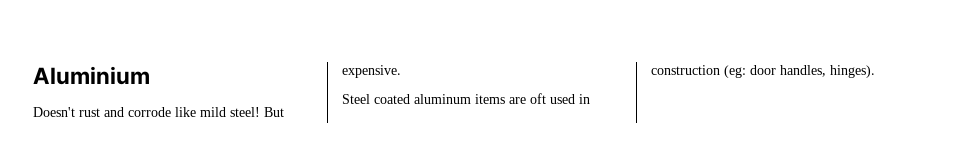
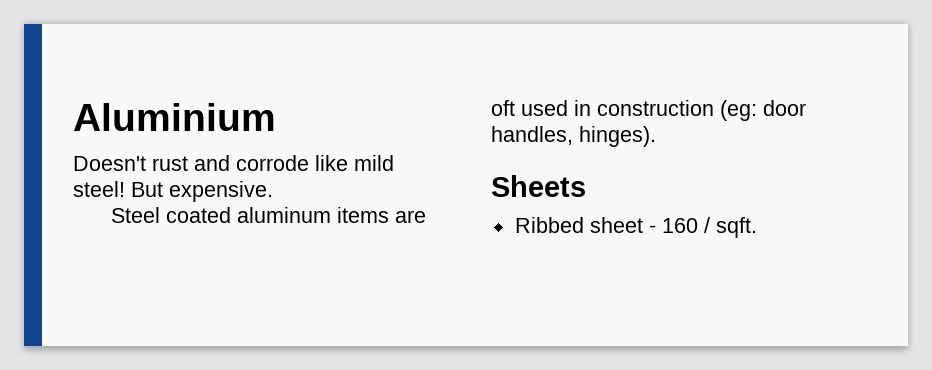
(875, 71) none -> [491,175,586,197] [514,217,757,238] // Sheets // Ribbed sheet - 160 / sqft.

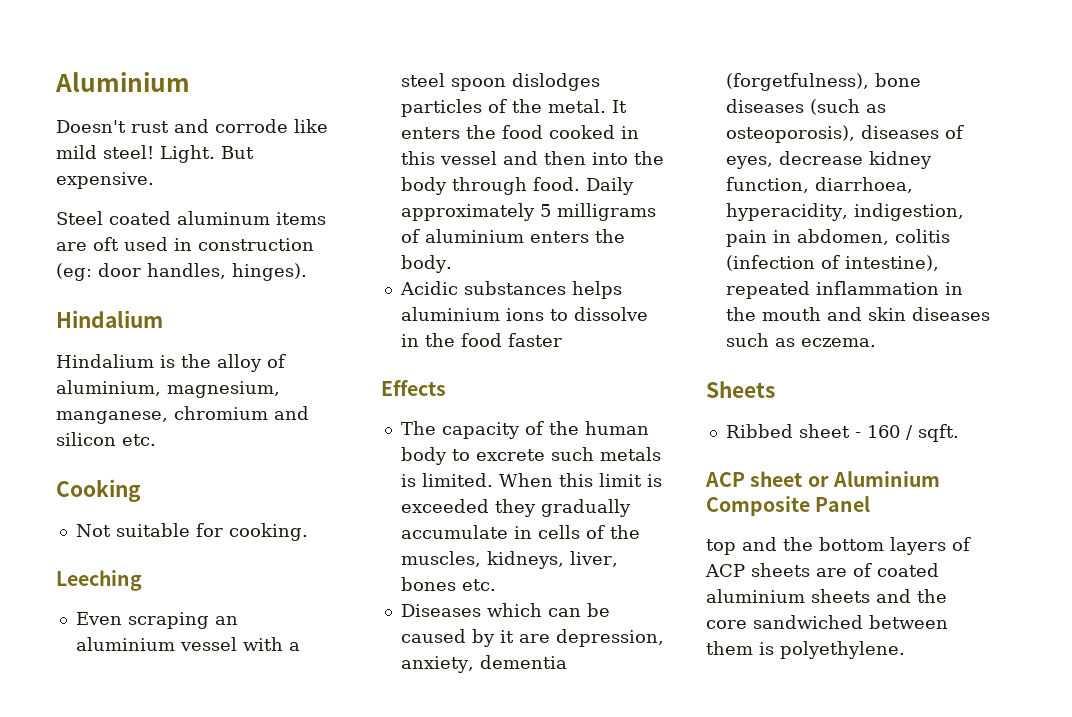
(125, 189) none -> [160,145,215,163] Light.
(656, 136) none -> [56,310,163,328] [56,354,286,372] [56,380,280,398] [56,406,309,424] [56,432,156,446] [56,479,141,502] [75,523,308,541] [56,570,142,591] [75,612,238,629] [75,637,300,651] [400,73,600,91] [400,99,627,117] [400,125,639,139] [400,151,664,165] [400,177,634,195] [400,203,656,221] [400,229,625,243] [400,255,452,273] [399,281,622,299] [400,307,648,321] [400,333,562,347] [381,380,446,396] [400,421,649,439] [400,447,661,465] [400,473,662,487] [400,499,631,517] [400,525,640,539] [400,551,618,569] [400,577,496,591] [400,603,610,617] [400,629,664,647] [400,655,567,673] [725,73,921,91] [725,99,886,115] [725,125,964,143] [725,151,932,169] [725,177,913,193] [725,203,964,221] [725,229,950,247] [725,255,939,271] [725,281,963,299] [725,307,990,321] [725,333,876,347] // Hindalium // Hindalium is the alloy of aluminium, magnesium, manganese, chromium and silicon etc. // Cooking // Not suitable for cooking. // Leeching // Even scraping an aluminium vessel with a steel spoon dislodges particles of the metal. It enters the food cooked in this vessel and then into the body through food. Daily approximately 5 milligrams of aluminium enters the body. // Acidic substances helps aluminium ions to dissolve in the food faster // Effects // The capacity of the human body to excrete such metals is limited. When this limit is exceeded they gradually accumulate in cells of the muscles, kidneys, liver, bones etc. // Diseases which can be caused by it are depression, anxiety, dementia (forgetfulness), bone diseases (such as osteoporosis), diseases of eyes, decrease kidney function, diarrhoea, hyperacidity, indigestion, pain in abdomen, colitis (infection of intestine), repeated inflammation in the mouth and skin diseases such as eczema.
(757, 227) none -> [705,471,940,487] [706,496,871,516] [706,537,971,555] [705,563,939,577] [706,589,947,603] [706,615,948,629] [706,641,905,659] // ACP sheet or Aluminium Composite Panel // top and the bottom layers of ACP sheets are of coated aluminium sheets and the core sandwiched between them is polyethylene.

